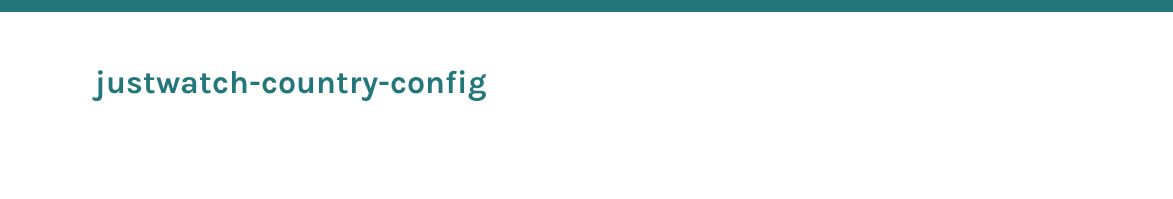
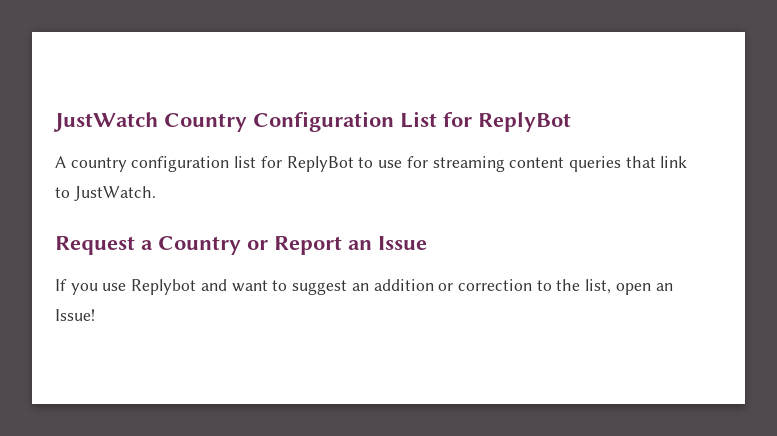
[92,70,487,102] justwatch-country-config -> [53,111,571,132] [55,156,688,172] [55,186,156,201] [55,236,427,255] [55,279,673,295] [55,309,95,321] JustWatch Country Configuration List for ReplyBot // A country configuration list for ReplyBot to use for streaming content queries that link to JustWatch. // Request a Country or Report an Issue // If you use Replybot and want to suggest an addition or correction to the list, open an Issue!

